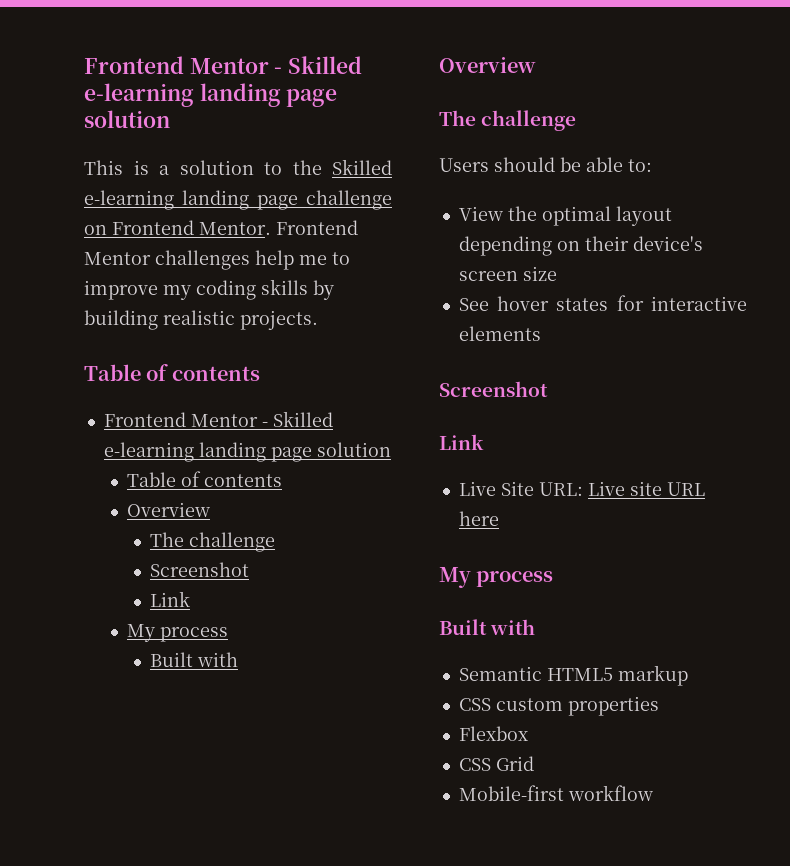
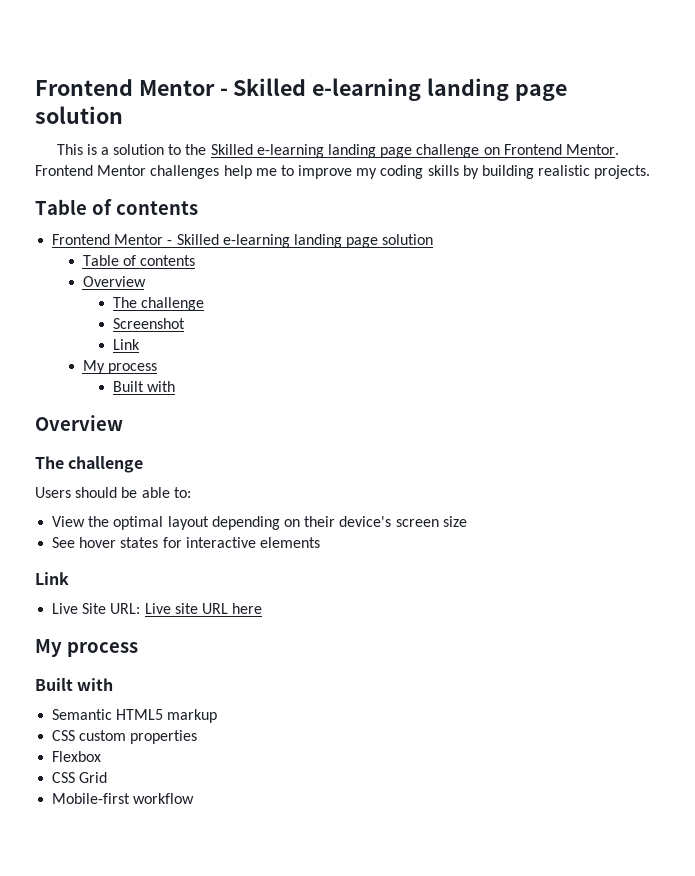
[439,381,548,397] // Screenshot -> (320, 542) none

